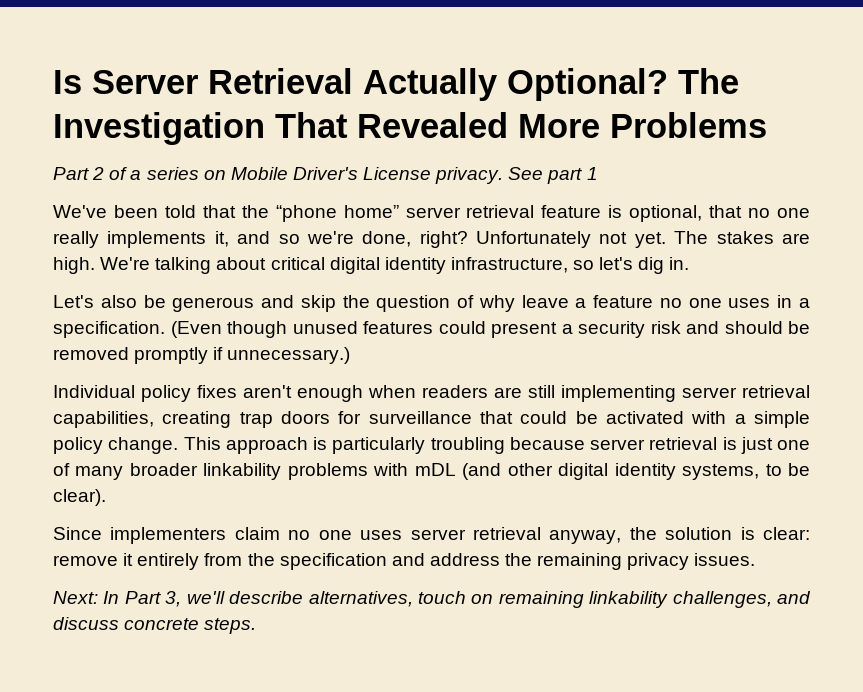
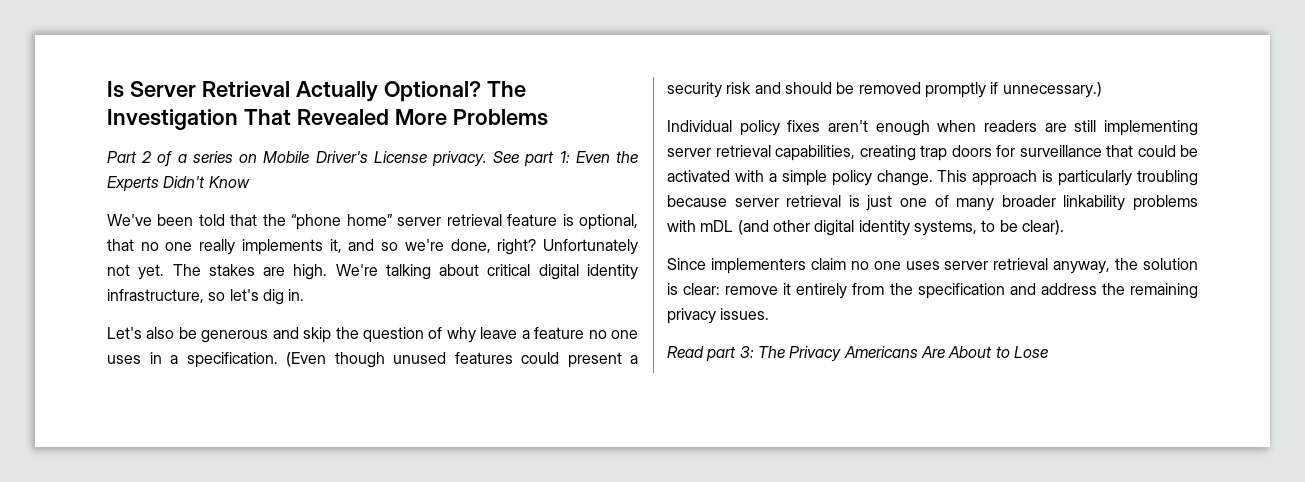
[586,167,598,180] 1 -> [559,151,638,163] [107,176,250,192] 1: Even the Experts Didn't Know
[53,591,811,608] [53,617,257,634] Next: In Part 3, we'll describe alternatives, touch on remaining linkability challenges, and discuss concrete steps. -> [667,346,1048,362] Read part 3: The Privacy Americans Are About to Lose

